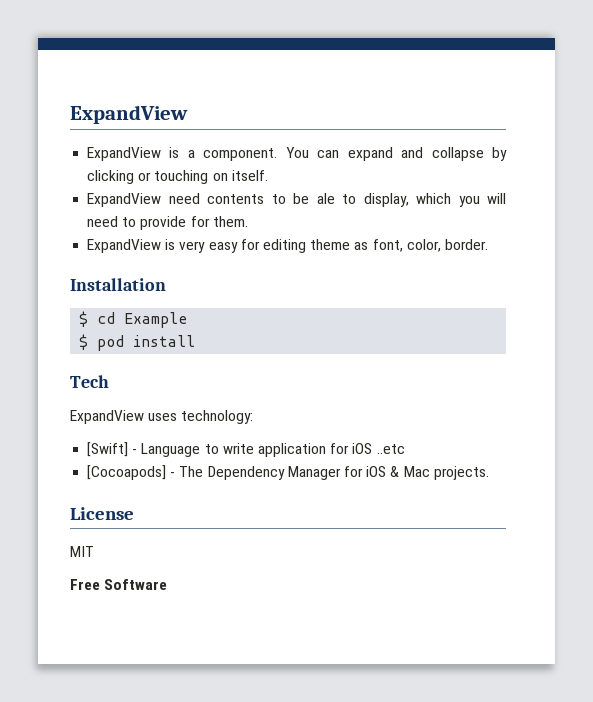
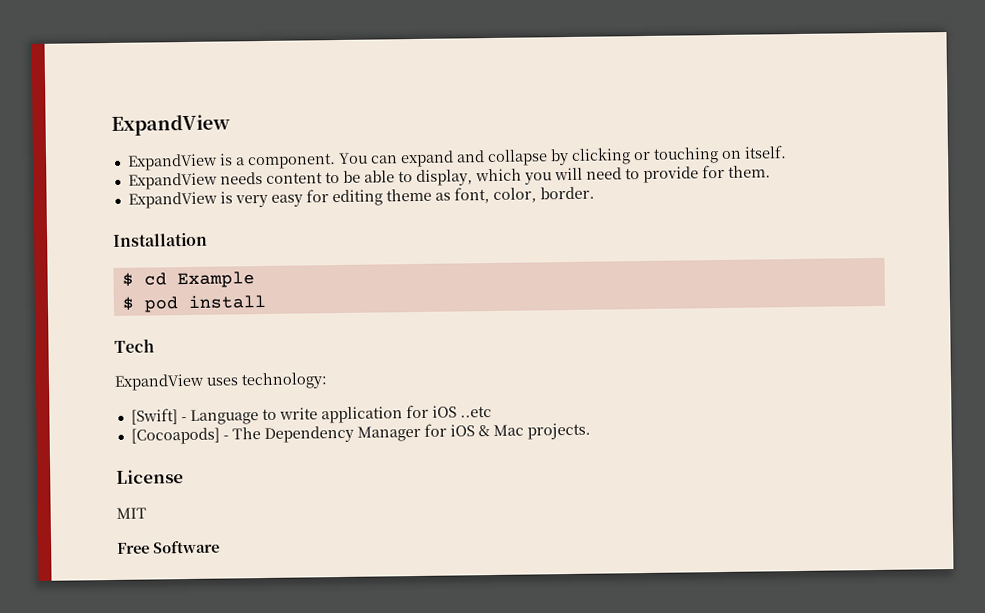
[168,193,265,204] need contents -> [219,172,323,185] needs content
[316,193,335,204] ale -> [363,170,395,183] able

